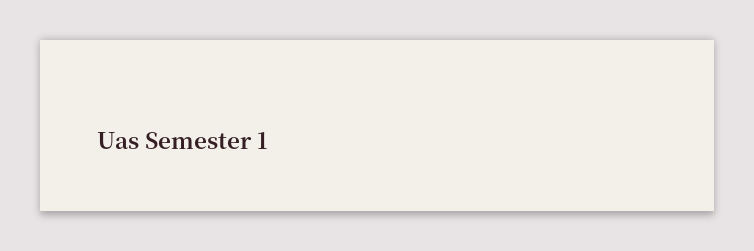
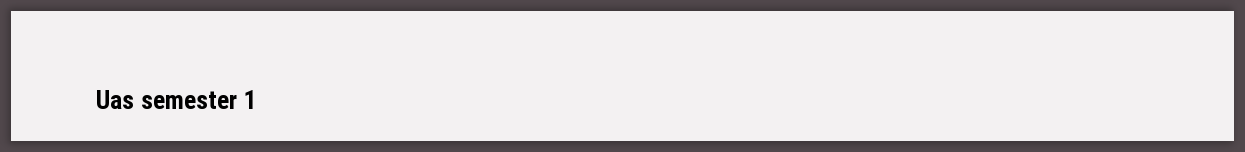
[145,132,253,149] Semester -> [140,91,237,109] semester

